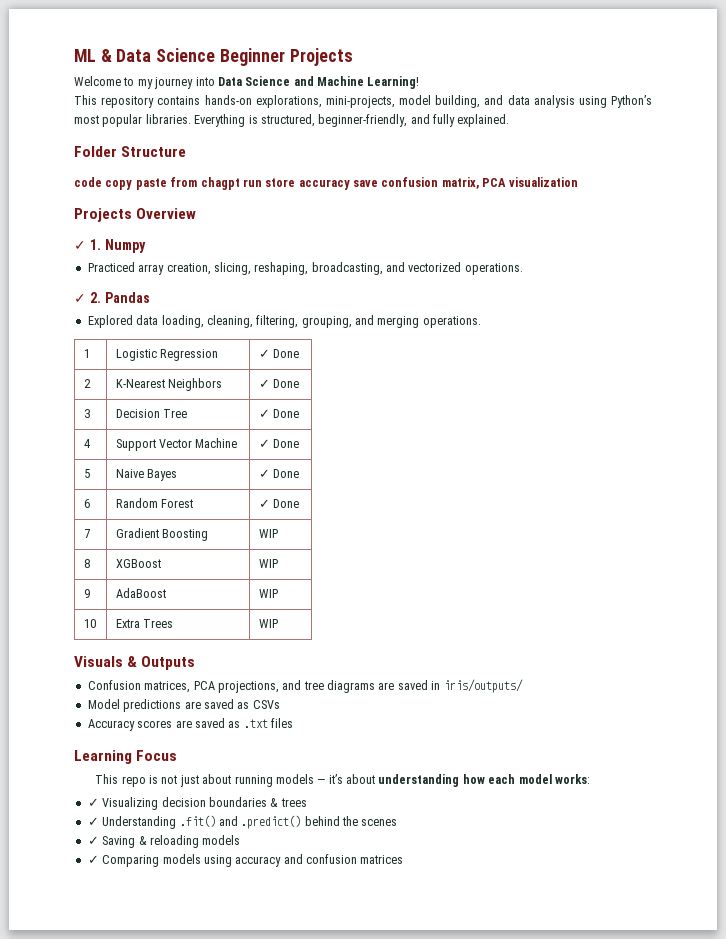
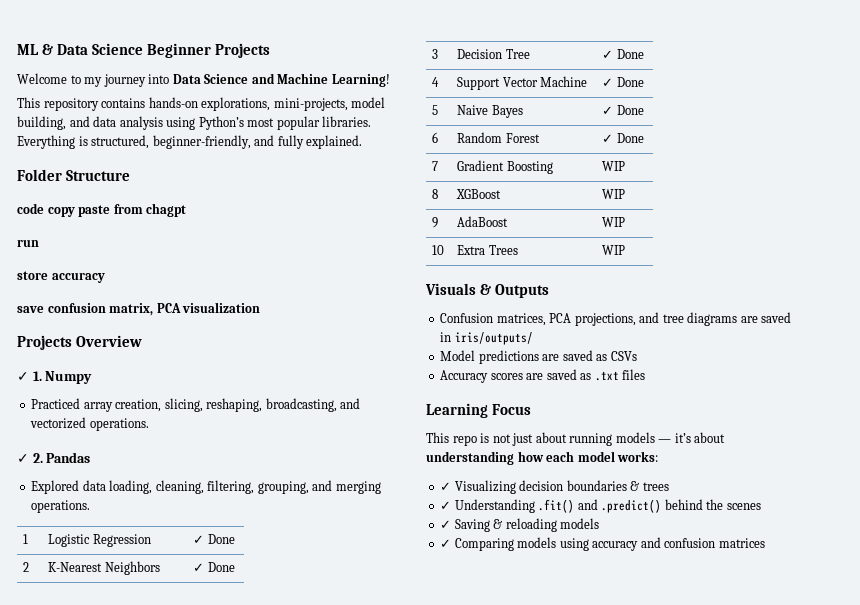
(240, 183) none -> (187, 210) //
(262, 183) none -> (39, 243) //
(350, 184) none -> (105, 277) //

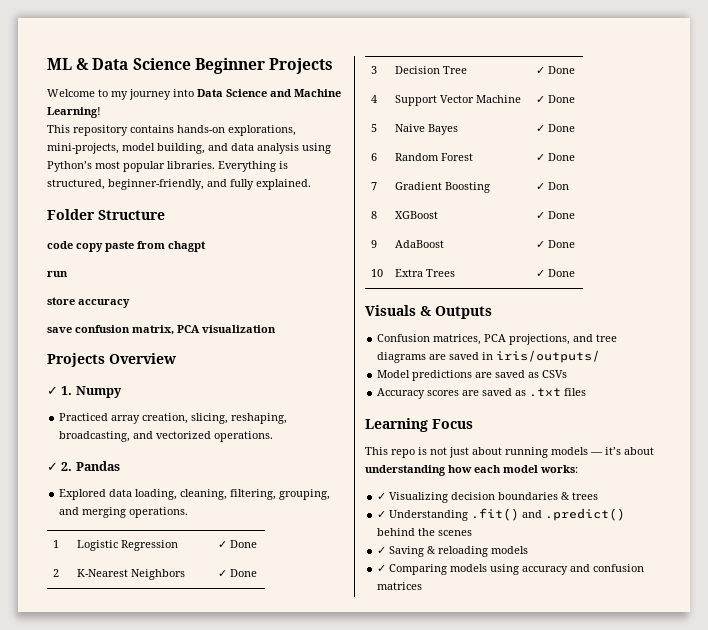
[602,161,626,171] WIP -> [535,182,569,190] ✓ Don
[602,189,626,199] WIP -> [535,211,575,219] ✓ Done
[602,217,626,227] WIP -> [535,240,575,248] ✓ Done
[602,245,626,255] WIP -> [535,269,575,277] ✓ Done

